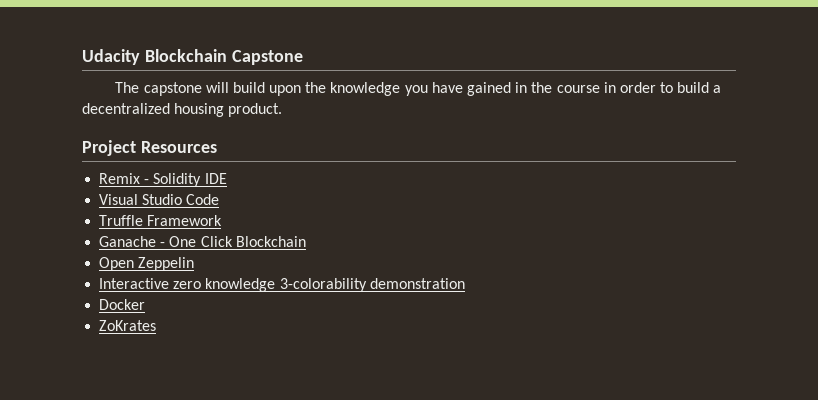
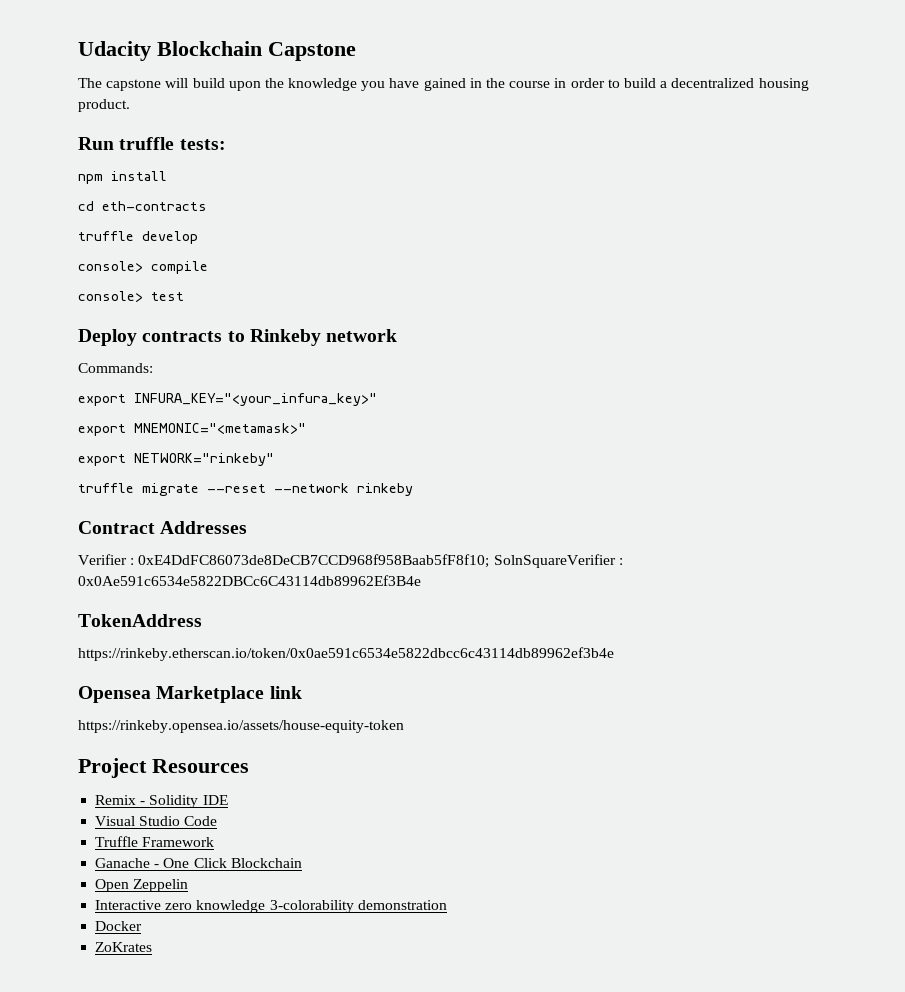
(283, 110) none -> [78,137,226,150] [78,171,167,184] [78,201,207,211] [78,231,198,244] [78,261,208,274] [78,291,184,302] [78,329,398,346] [78,363,153,373] [78,393,377,406] [78,423,306,436] [78,453,274,466] [78,483,413,496] [78,521,248,534] [78,554,623,568] [78,575,421,586] [78,614,202,627] [78,647,614,661] [78,686,302,703] [78,720,404,733] // Run truffle tests: // npm install // cd eth-contracts // truffle develop // console> compile // console> test // Deploy contracts to Rinkeby network // Commands: // export INFURA_KEY="<your_infura_key>" // export MNEMONIC="<metamask>" // export NETWORK="rinkeby" // truffle migrate --reset --network rinkeby // Contract Addresses // Verifier : 0xE4DdFC86073de8DeCB7CCD968f958Baab5fF8f10; SolnSquareVerifier : 0x0Ae591c6534e5822DBCc6C43114db89962Ef3B4e // TokenAddress // https://rinkeby.etherscan.io/token/0x0ae591c6534e5822dbcc6c43114db89962ef3b4e // Opensea Marketplace link // https://rinkeby.opensea.io/assets/house-equity-token

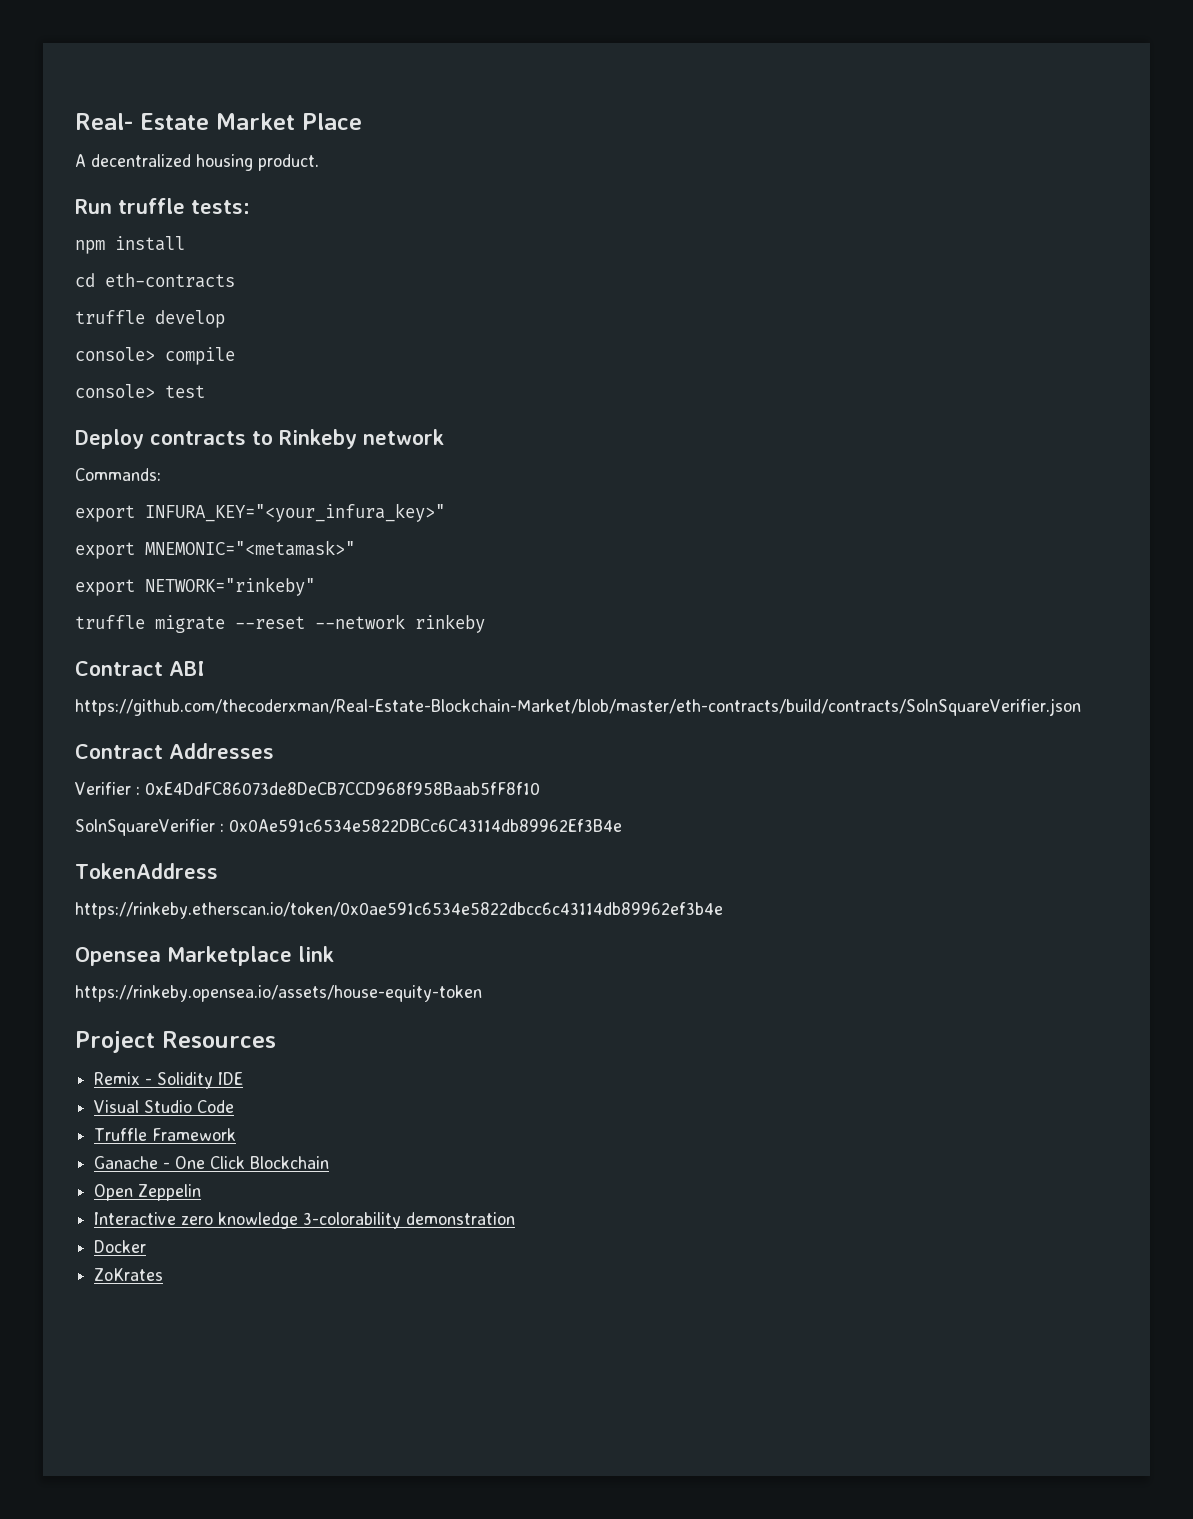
[78,41,356,61] [78,78,668,91] Udacity Blockchain Capstone // The capstone will build upon the knowledge you have gained in the course in order to build a -> [75,113,362,130] [75,154,86,167] Real- Estate Market Place // A
(413, 489) none -> [75,661,205,676] [75,698,1081,716] // Contract ABI // https://github.com/thecoderxman/Real-Estate-Blockchain-Market/blob/master/eth-contracts/build/contracts/SolnSquareVerifier.json
[138,554,490,568] 0xE4DdFC86073de8DeCB7CCD968f958Baab5fF8f10; -> [144,782,540,795] 0xE4DdFC86073de8DeCB7CCD968f958Baab5fF8f10 //

